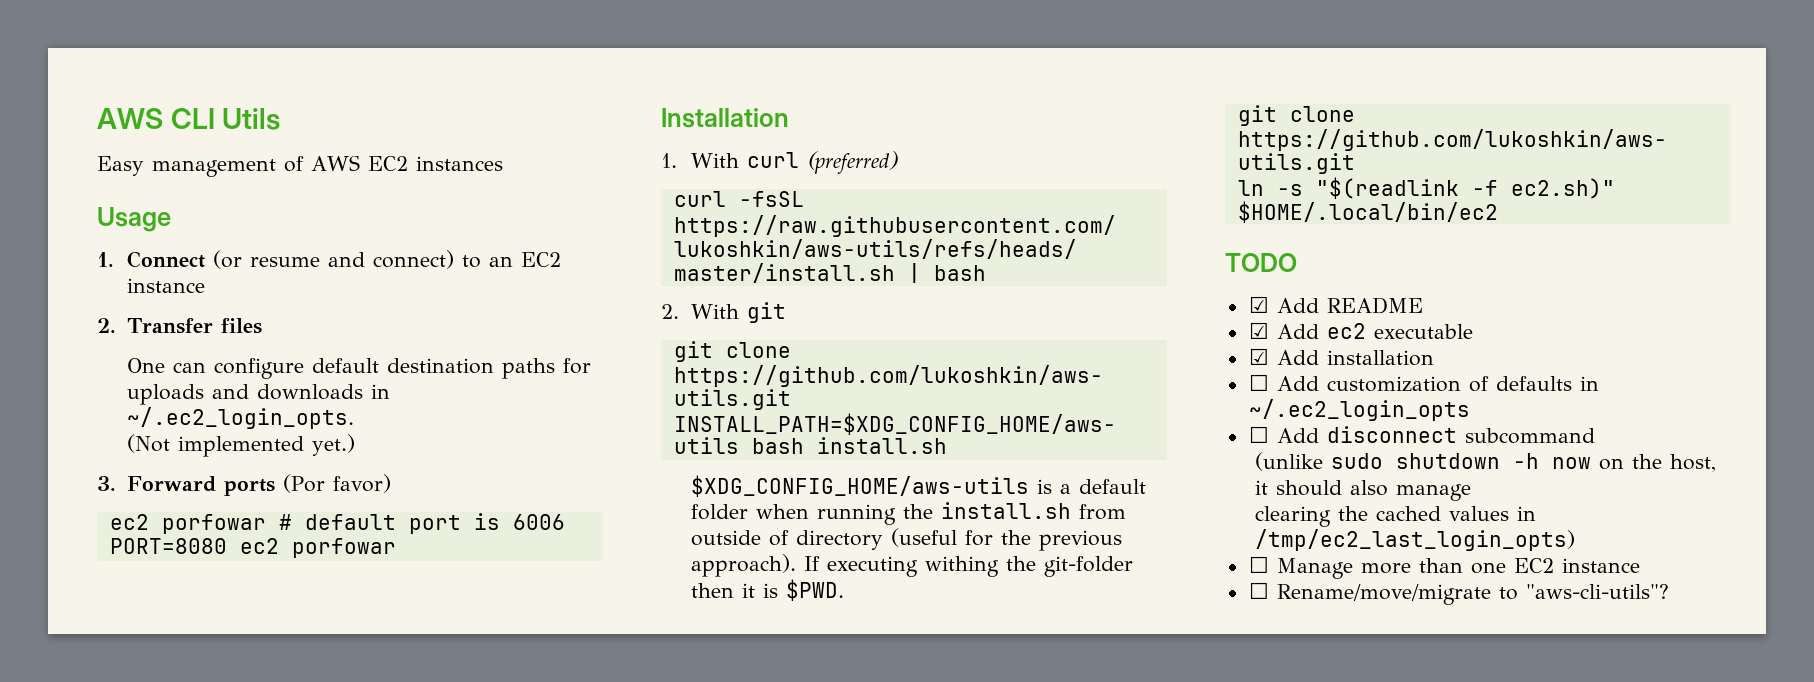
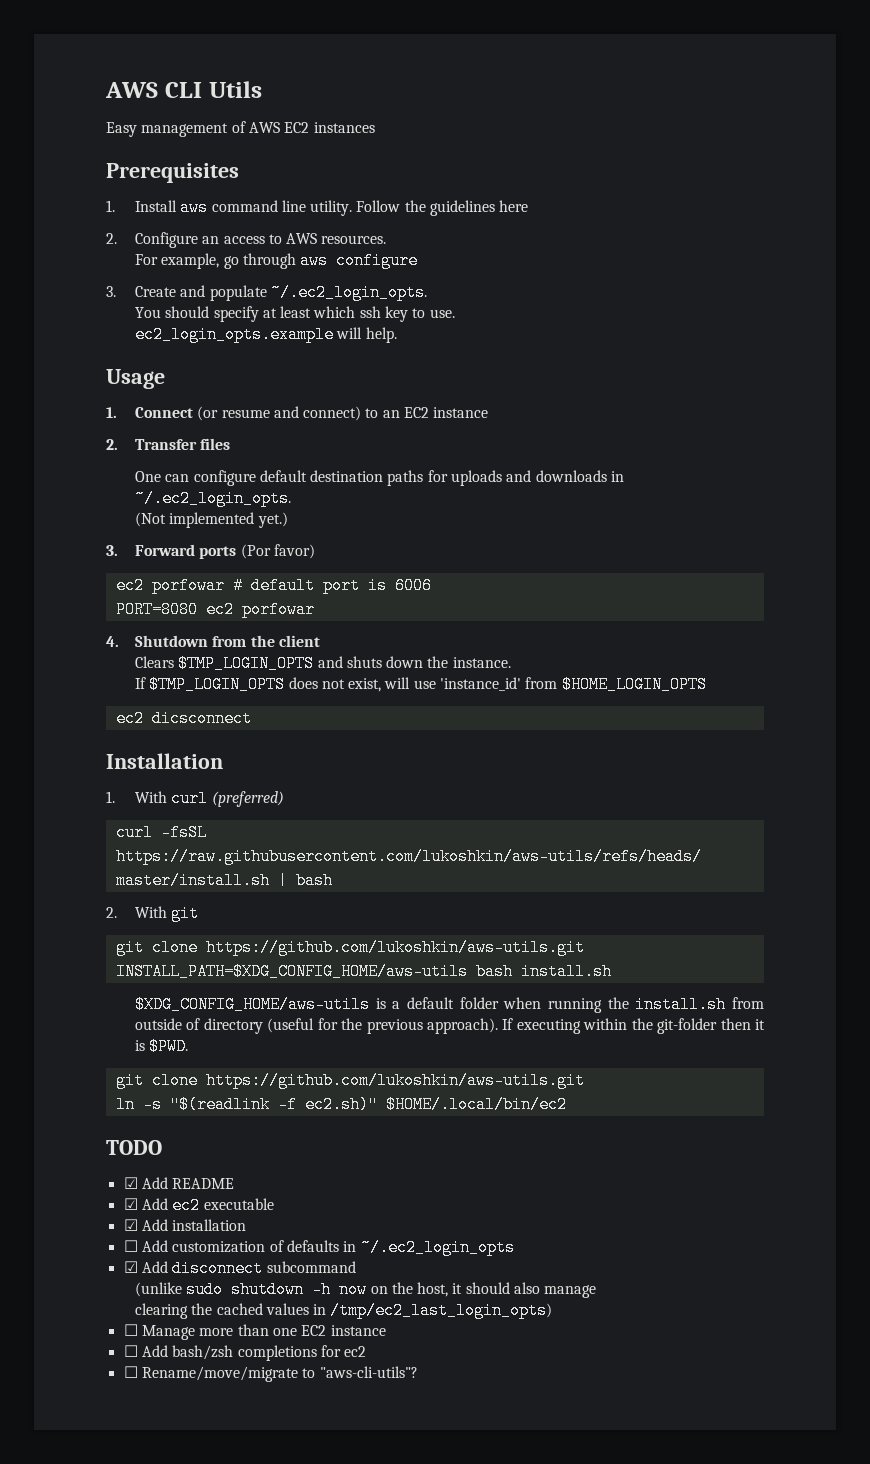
(503, 163) none -> [106,163,239,183] [106,199,529,216] [106,232,387,248] [134,252,419,269] [106,284,427,301] [134,306,455,322] [134,326,397,343] // Prerequisites // 1. Install aws command line utility. Follow the guidelines here // 2. Configure an access to AWS resources. // For example, go through aws configure // 3. Create and populate ~/.ec2_login_opts. // You should specify at least which ssh key to use. // ec2_login_opts.example will help.
(396, 548) none -> [106,635,320,647] [134,655,511,672] [134,676,707,693] [115,710,252,727] // 4. Shutdown from the client // Clears $TMP_LOGIN_OPTS and shuts down the instance. // If $TMP_LOGIN_OPTS does not exist, will use 'instance_id' from $HOME_LOGIN_OPTS // ec2 dicsconnect
[925,556,1000,577] withing -> [583,1018,628,1030] within
[1248,426,1269,443] ☐ -> [123,1261,138,1273] ☑
(1640, 565) none -> [123,1345,367,1361] // ☐ Add bash/zsh completions for ec2

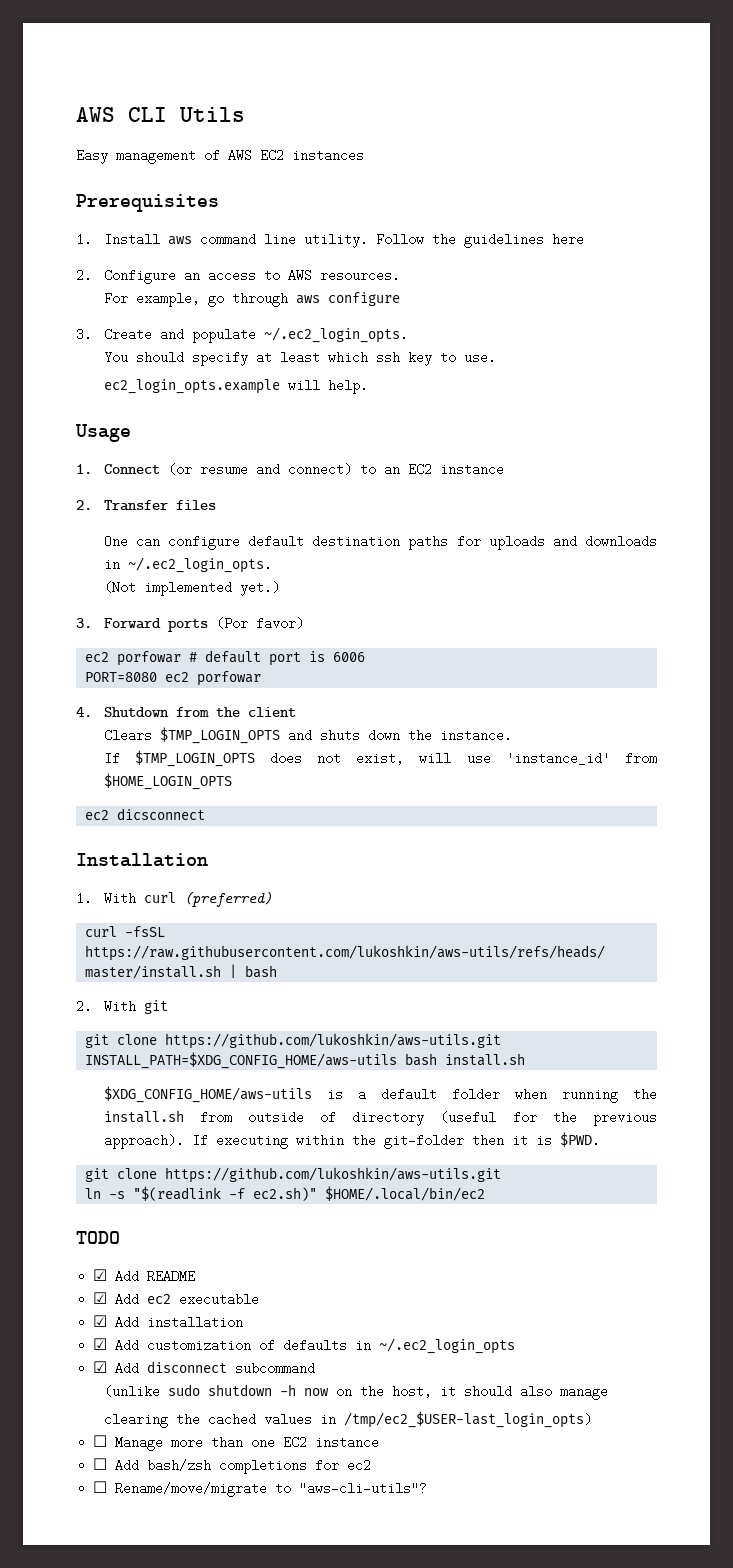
[123,1240,138,1252] ☐ -> [93,1338,108,1350] ☑
[330,1302,553,1319] /tmp/ec2_last_login_opts) -> [343,1411,592,1428] /tmp/ec2_$USER-last_login_opts)

